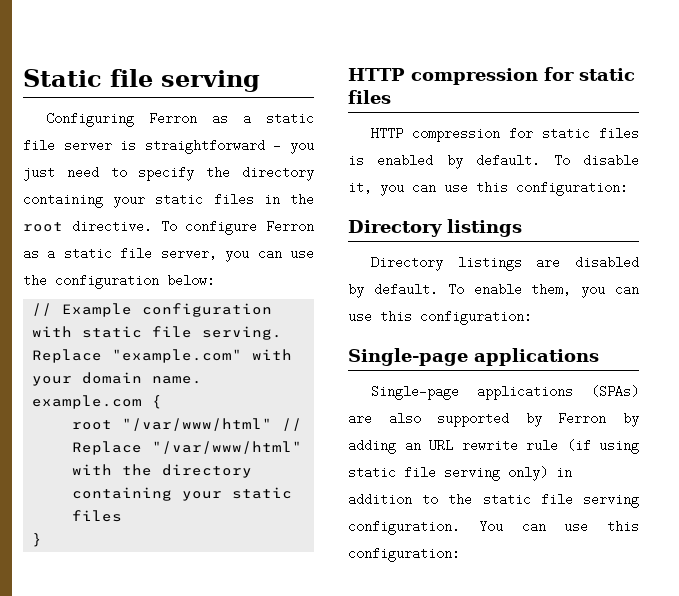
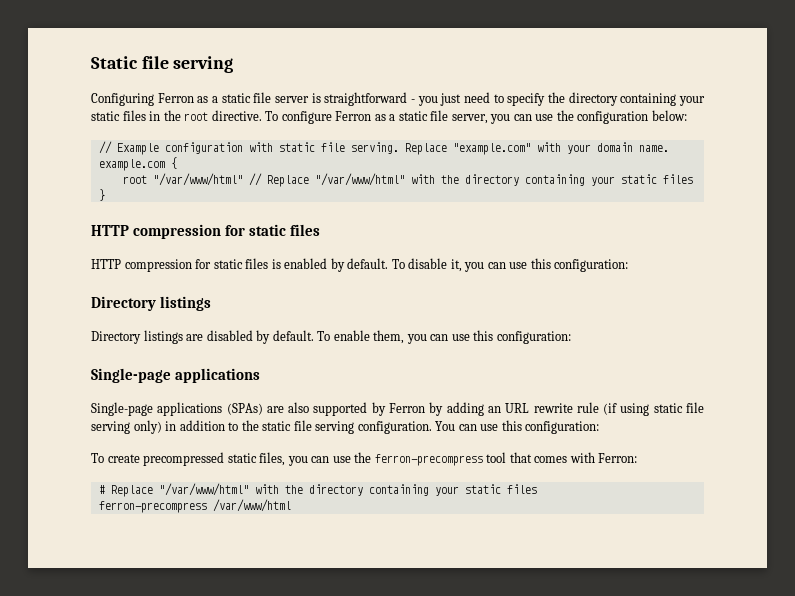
(460, 554) none -> [91,452,638,466] [98,483,537,497] [98,499,291,513] // To create precompressed static files, you can use the ferron-precompress tool that comes with Ferron: // # Replace "/var/www/html" with the directory containing your static files // ferron-precompress /var/www/html

